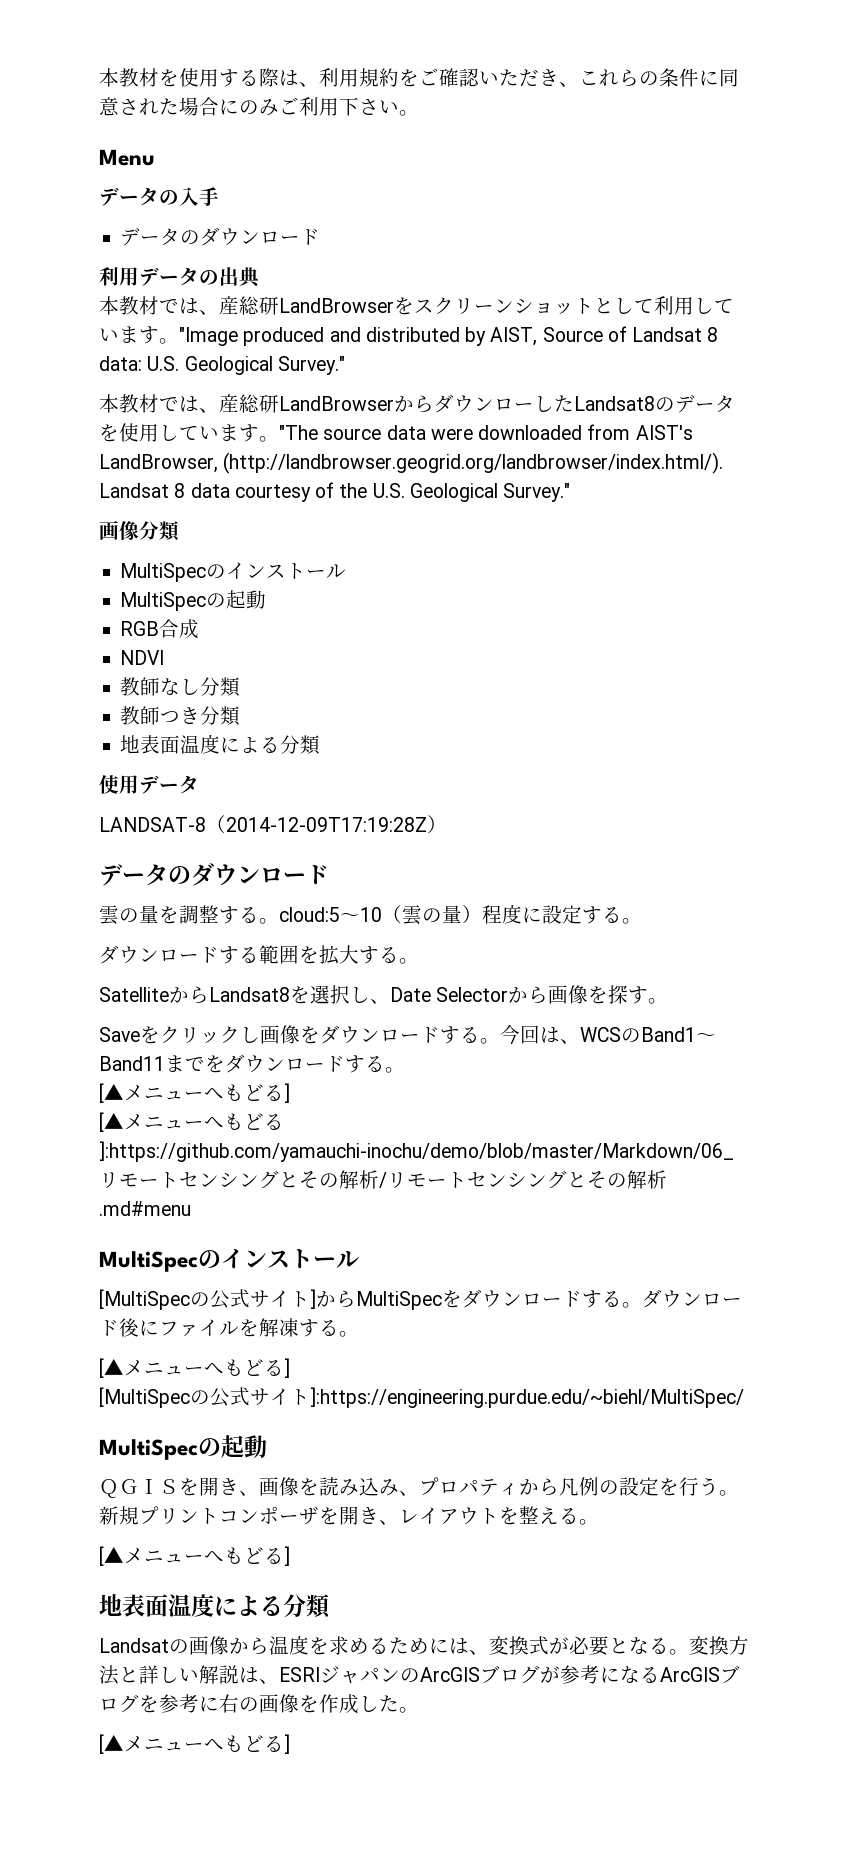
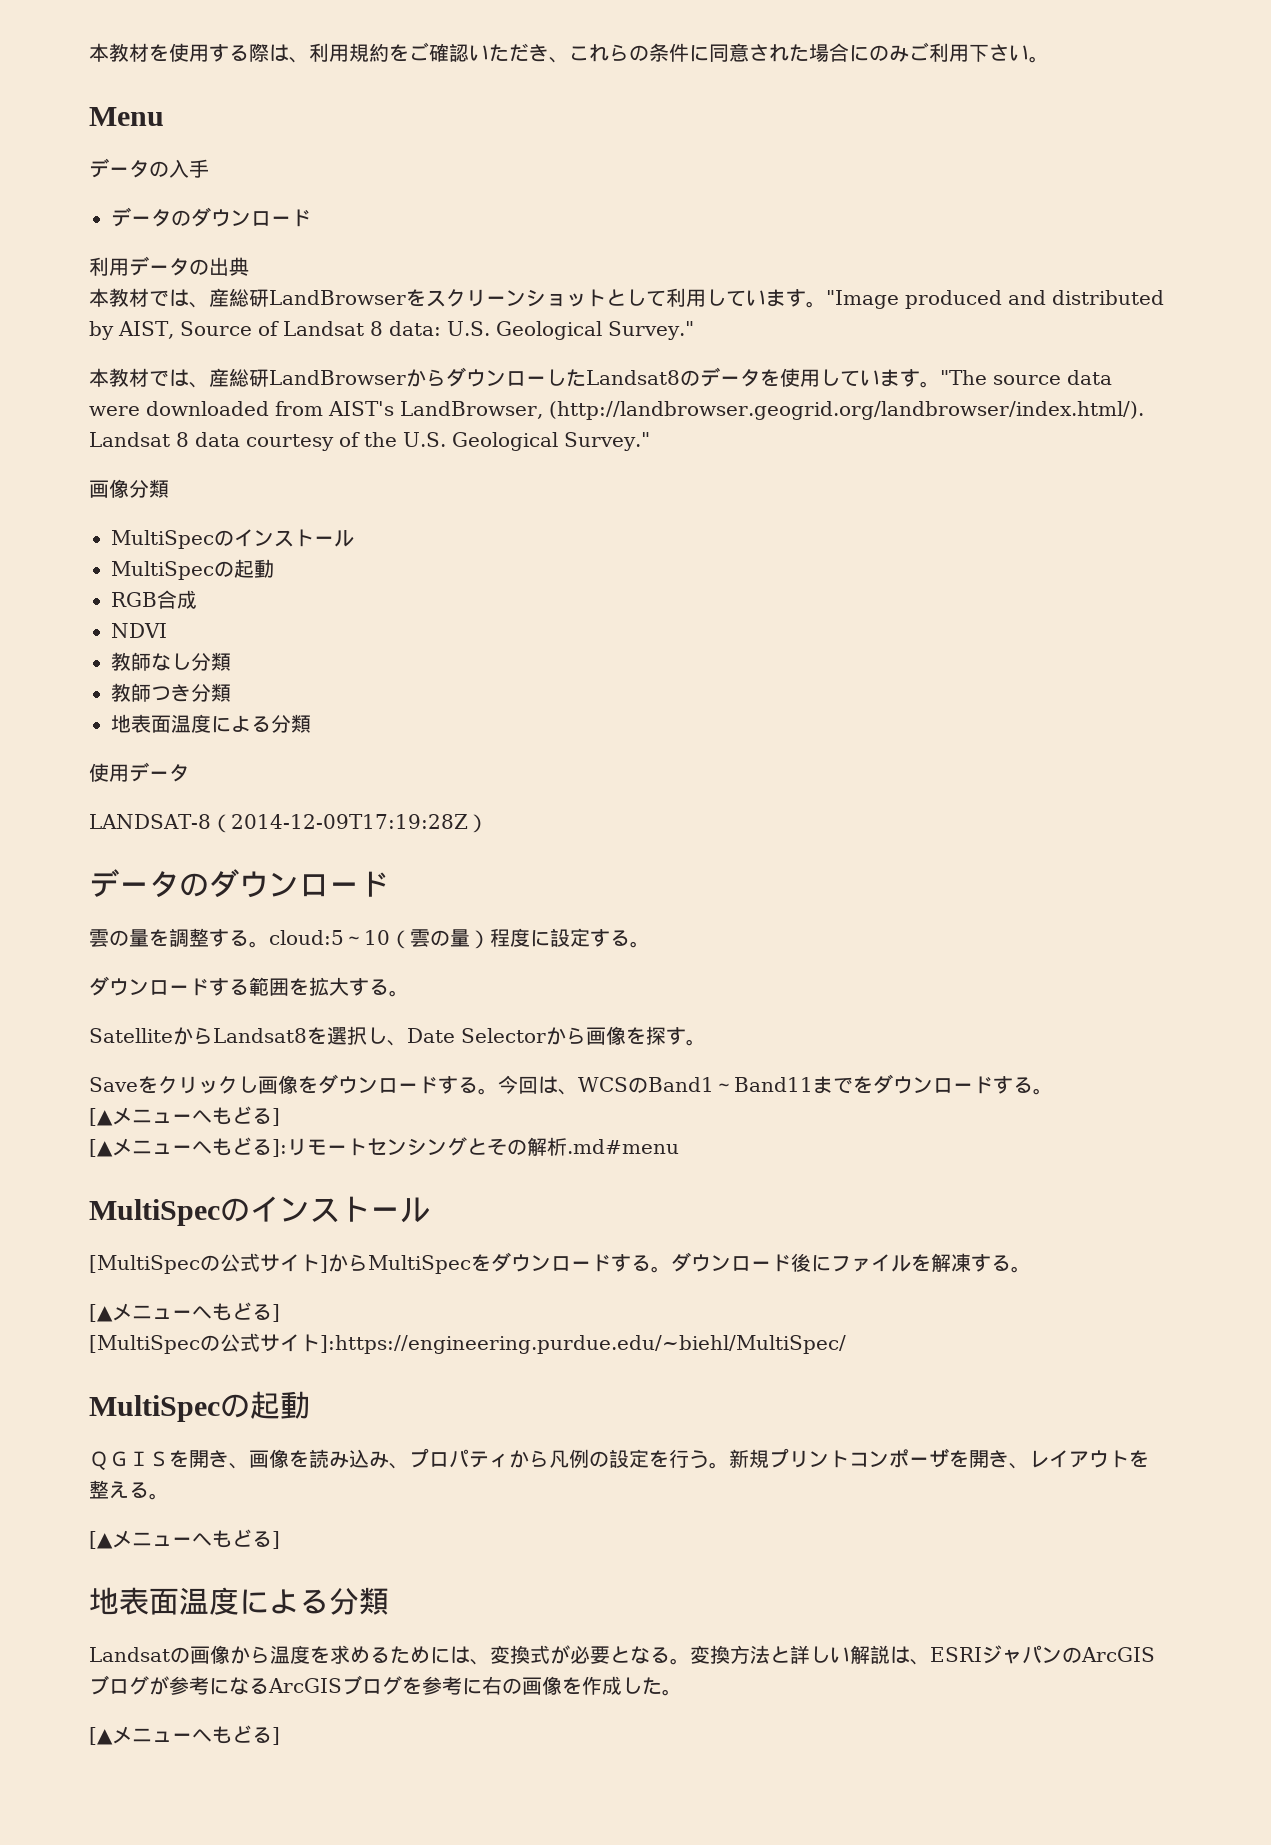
[99,1141,734,1162] [99,1170,387,1189] ]:https://github.com/yamauchi-inochu/demo/blob/master/Markdown/06_リモートセンシングとその解析/ -> [272,1139,287,1157] ]:

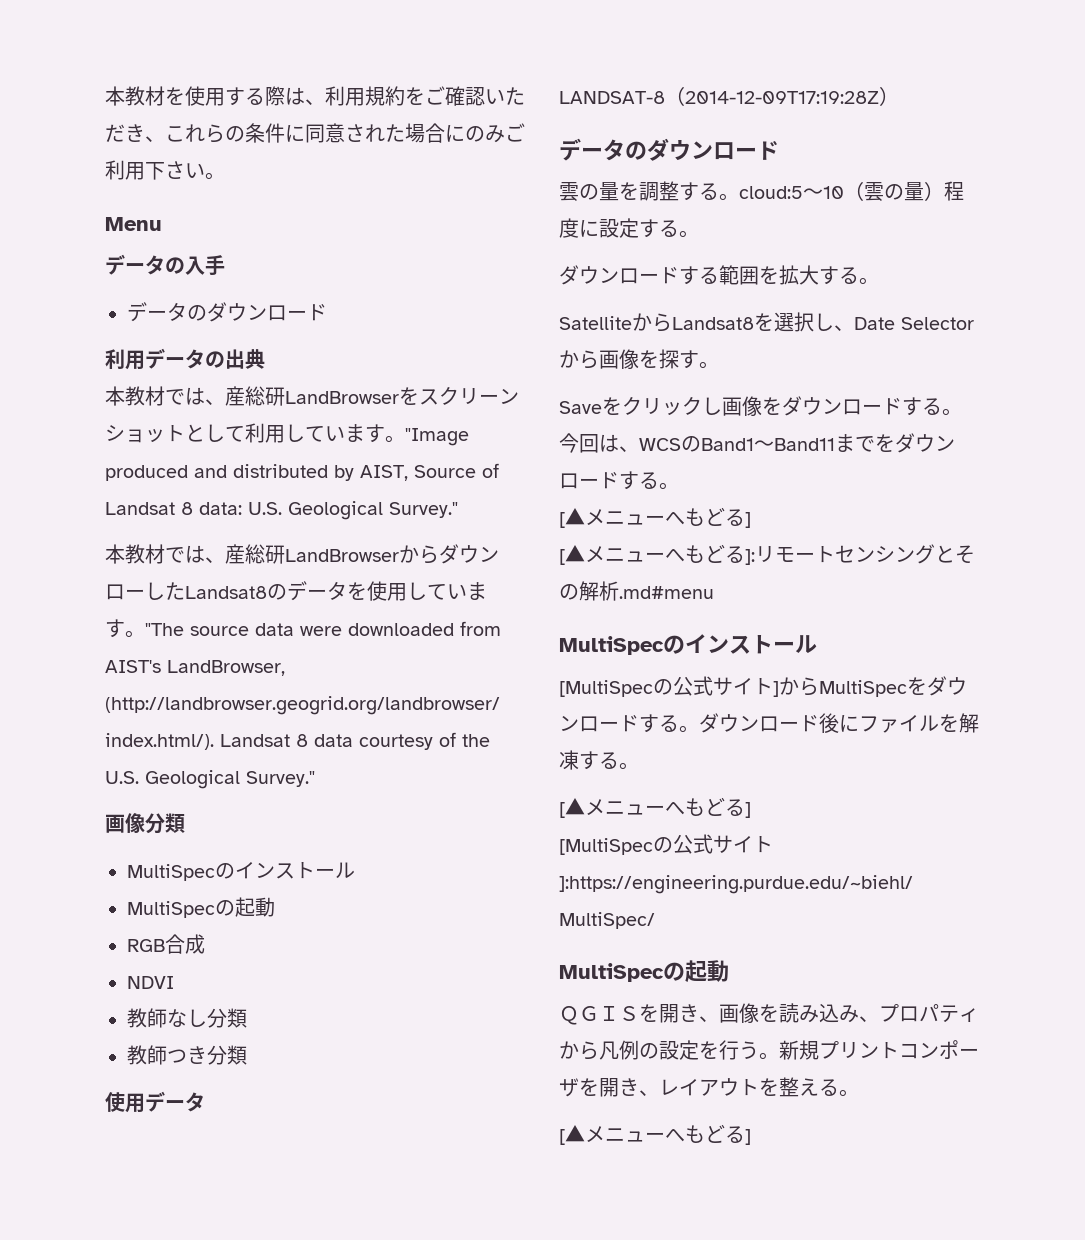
[111,714,311,733] // 地表面温度による分類 -> (247, 1055) none
[89,1587,389,1615] [89,1645,1155,1665] [89,1675,682,1696] [89,1725,280,1745] // 地表面温度による分類 // Landsatの画像から温度を求めるためには、変換式が必要となる。変換方法と詳しい解説は、ESRIジャパンのArcGISブログが参考になるArcGISブログを参考に右の画像を作成した。 // [▲メニューへもどる] -> (751, 1137) none

